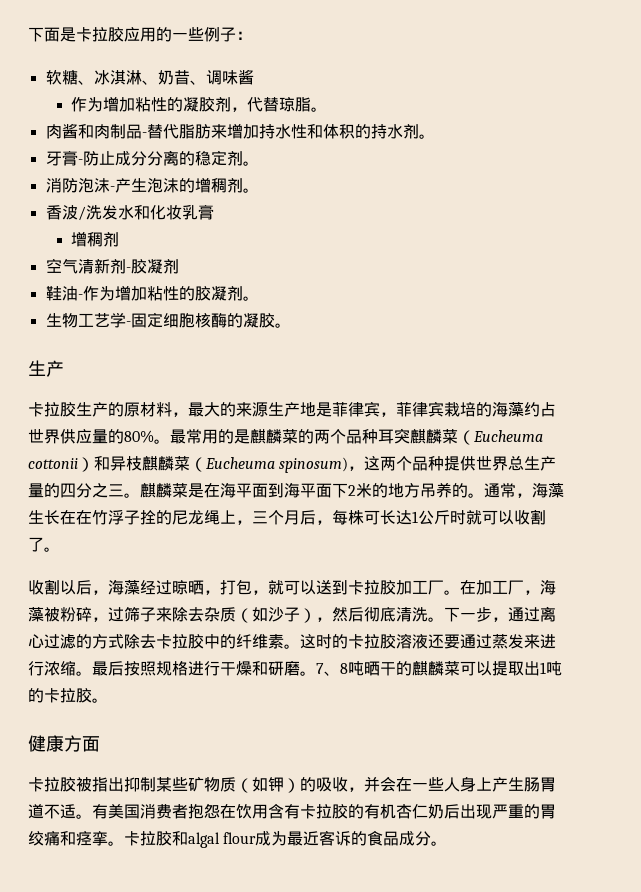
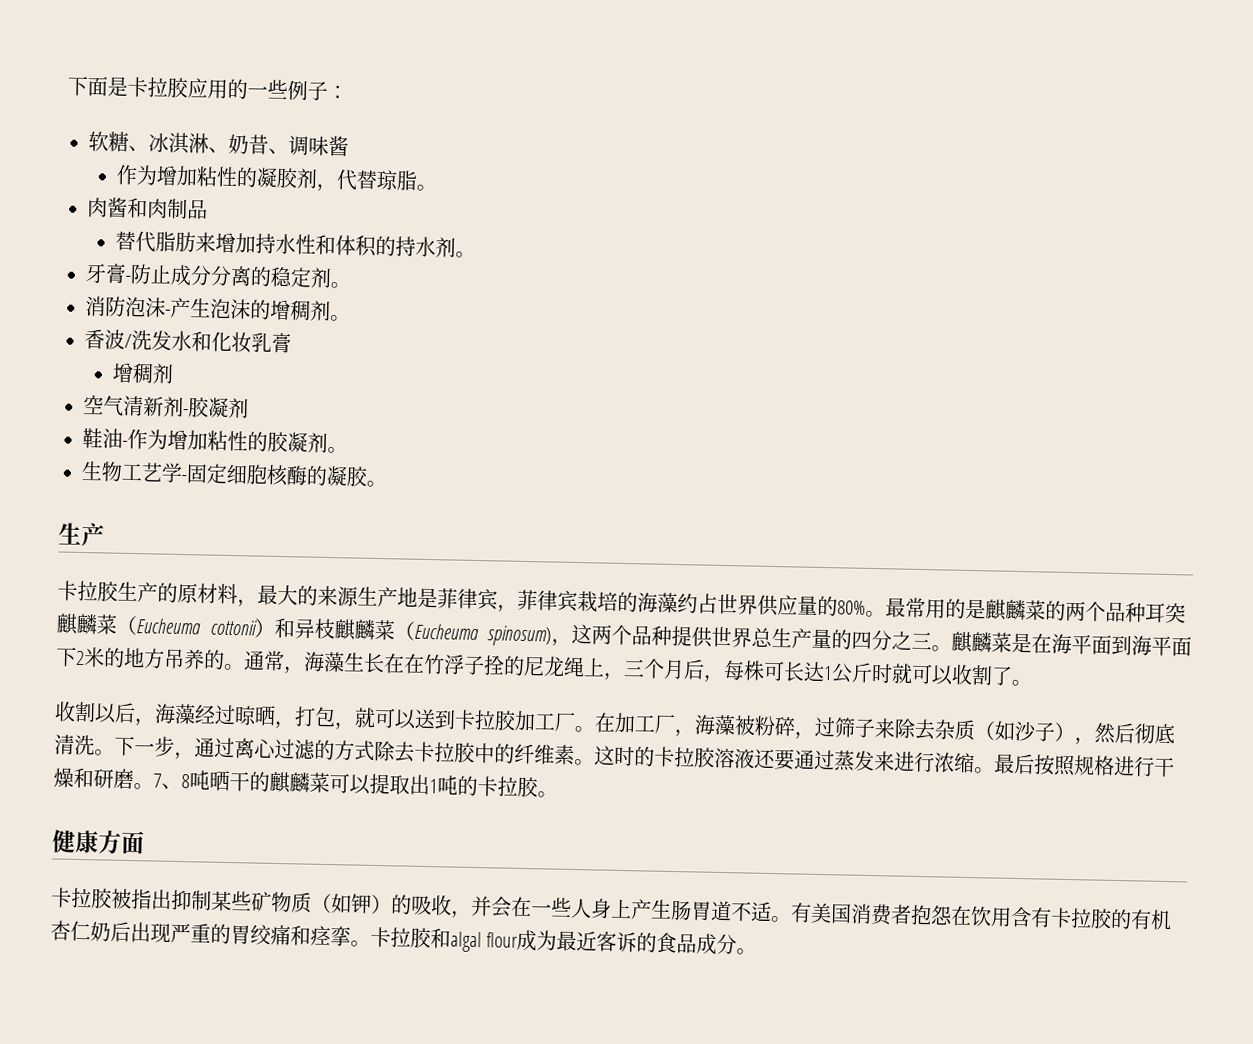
[141,132,147,137] - -> (208, 209) //

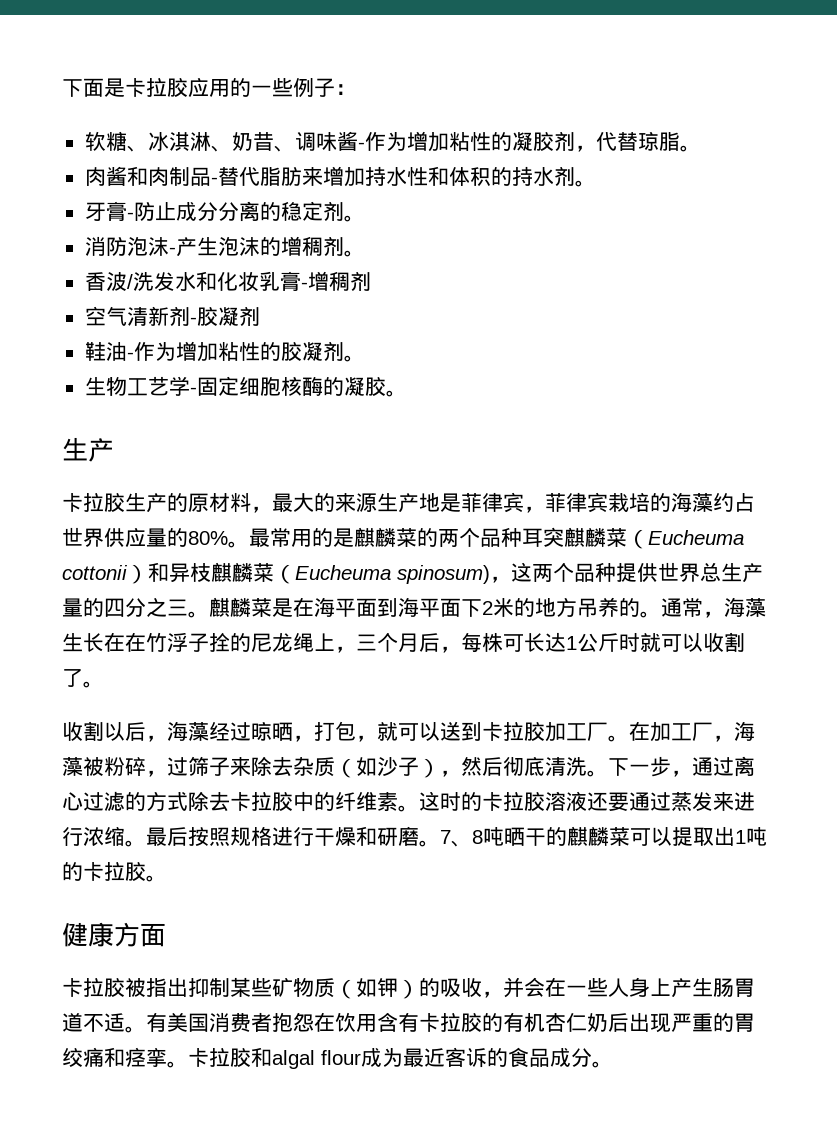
(349, 146) // -> [357,142,365,149] -
(208, 209) // -> [210,177,218,184] -
(292, 343) // -> [300,282,308,289] -

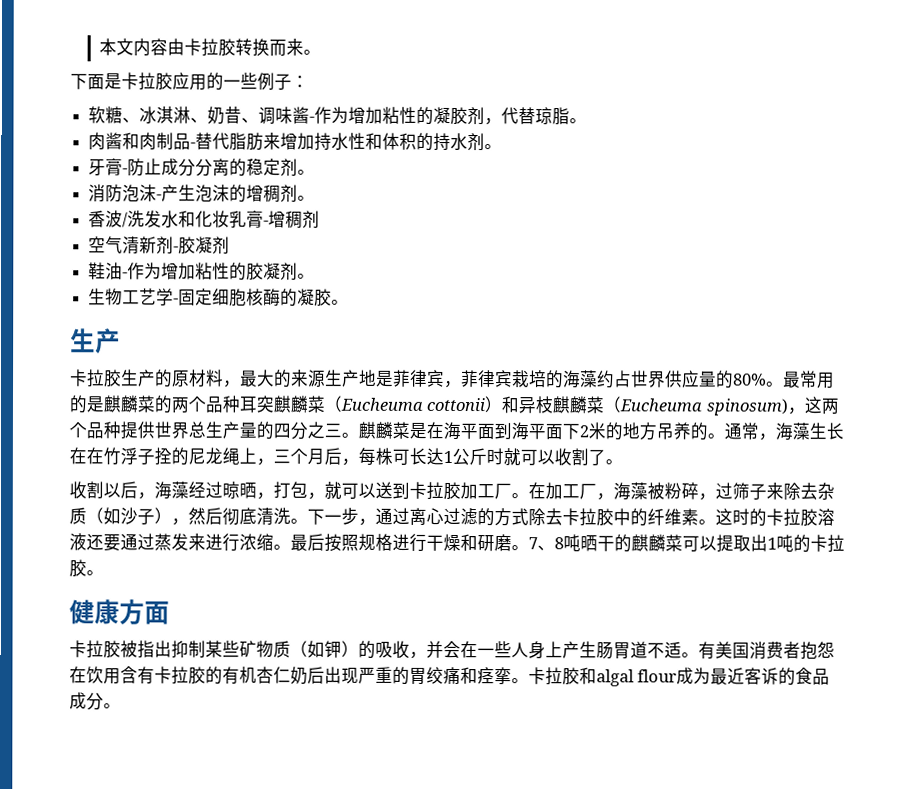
(62, 88) none -> [99,38,322,57] 本文内容由卡拉胶转换而来。 //

